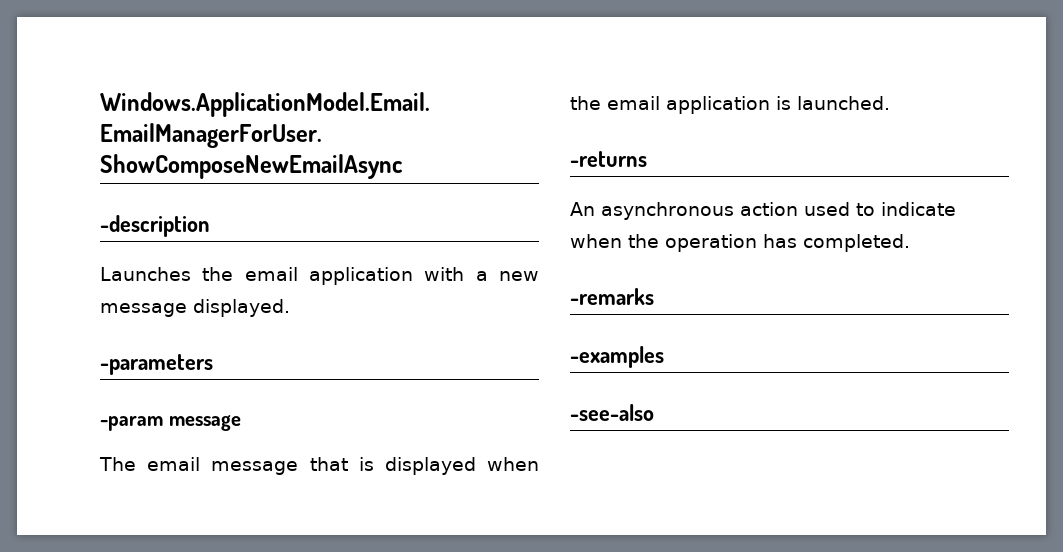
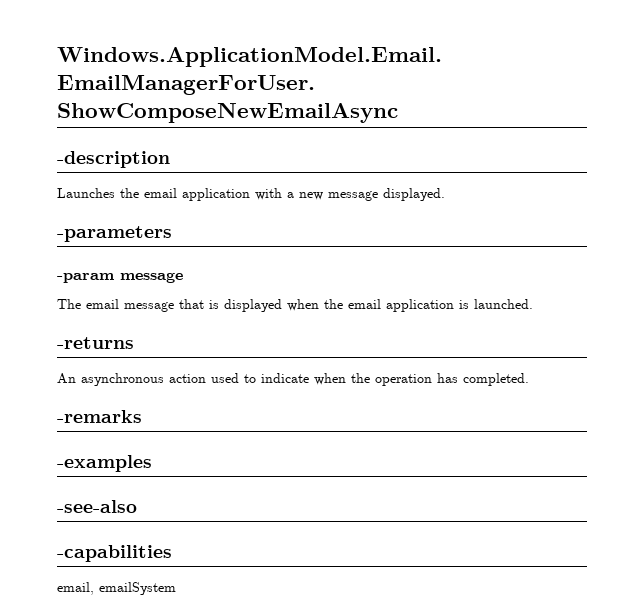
(654, 412) none -> [57,545,172,562] [57,582,176,595] // -capabilities // email, emailSystem

